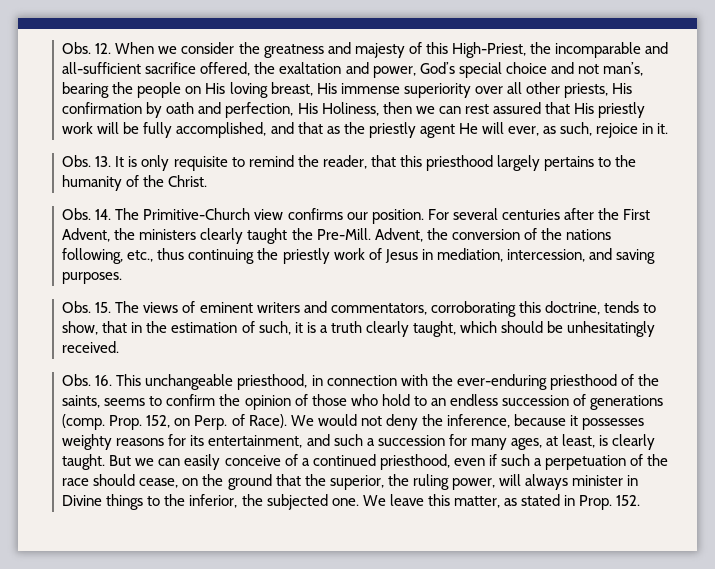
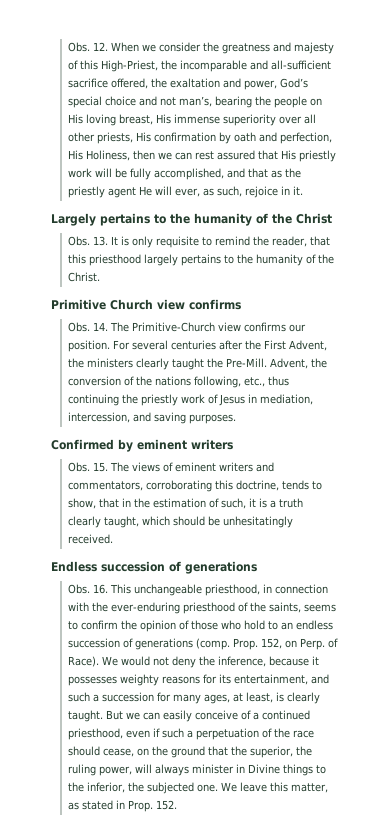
(669, 128) none -> [51,213,332,226] // Largely pertains to the humanity of the Christ
(208, 181) none -> [51,299,241,310] // Primitive Church view confirms
(123, 278) none -> [51,439,233,452] // Confirmed by eminent writers
(120, 347) none -> [51,561,257,574] // Endless succession of generations

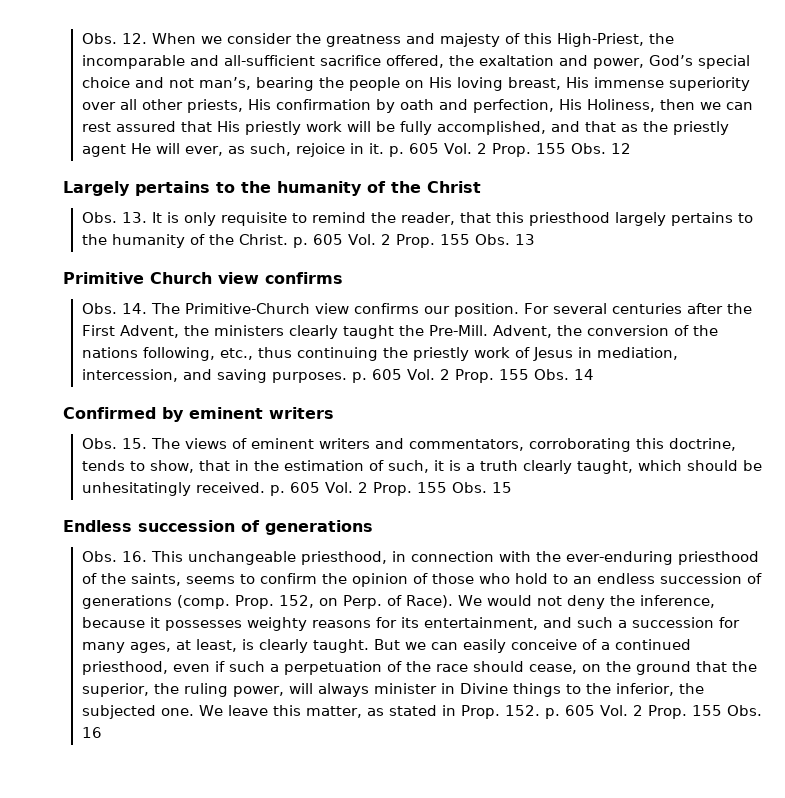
(303, 190) none -> [388,143,631,157] p. 605 Vol. 2 Prop. 155 Obs. 12
(100, 277) none -> [292,234,535,248] p. 605 Vol. 2 Prop. 155 Obs. 13
(236, 419) none -> [351,369,594,383] p. 605 Vol. 2 Prop. 155 Obs. 14
(113, 539) none -> [269,482,512,496] p. 605 Vol. 2 Prop. 155 Obs. 15
(177, 805) none -> [544,705,762,719] [81,727,102,738] p. 605 Vol. 2 Prop. 155 Obs. 16

